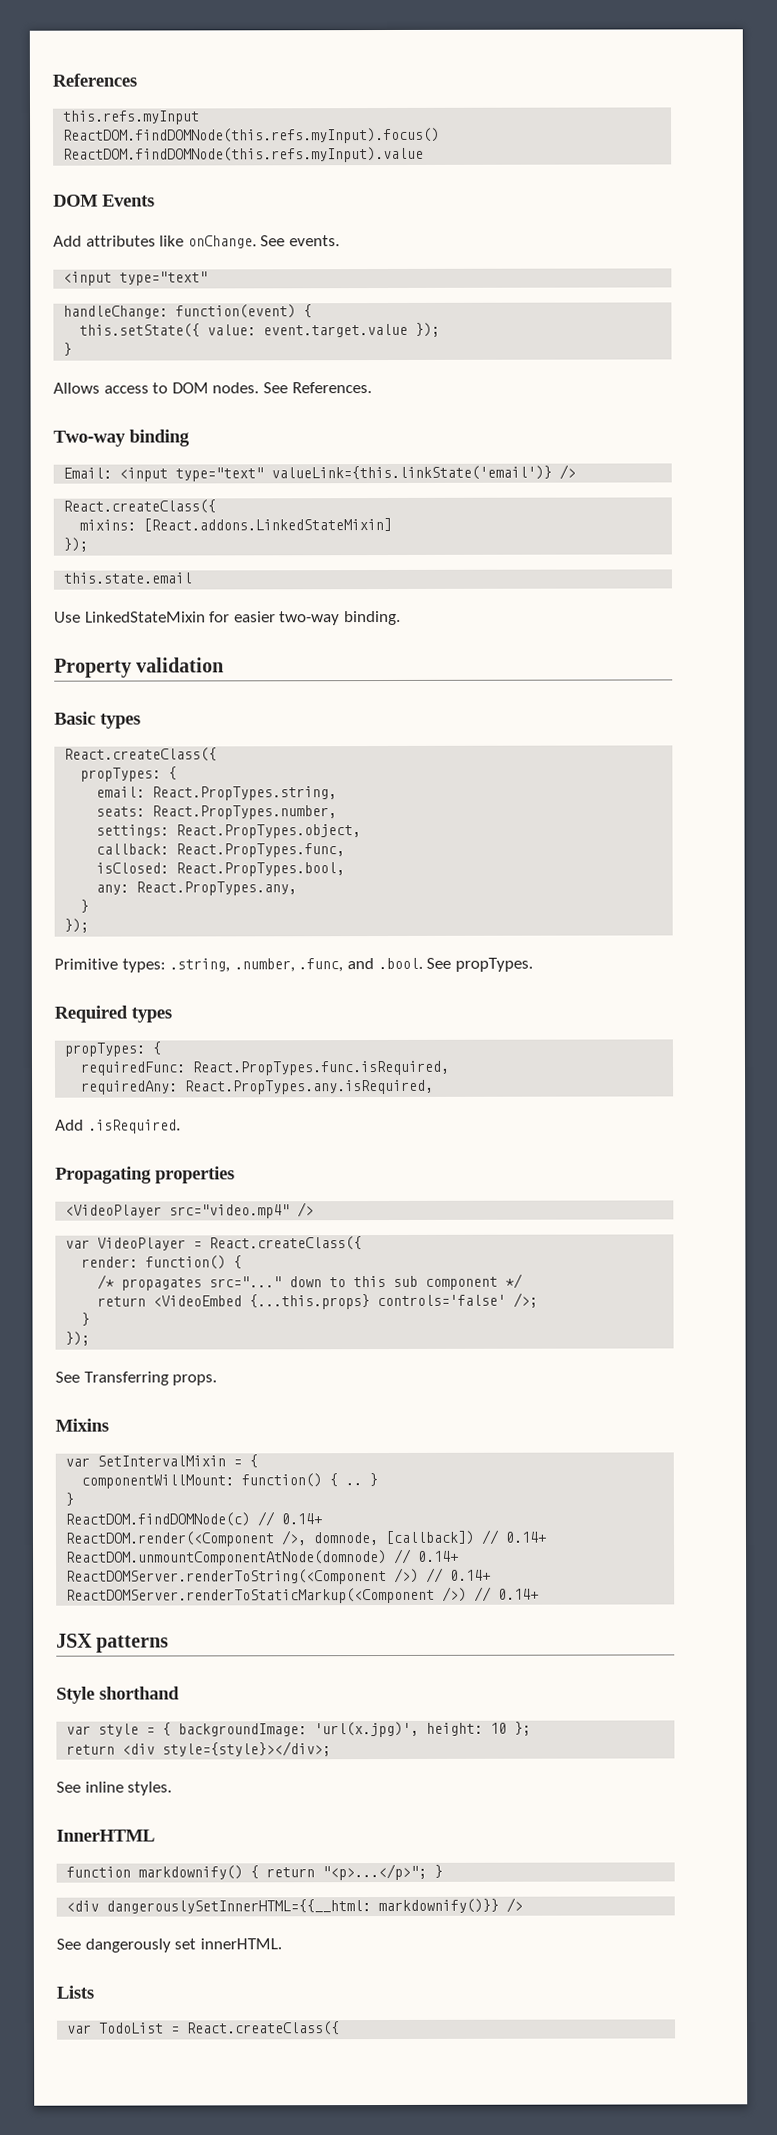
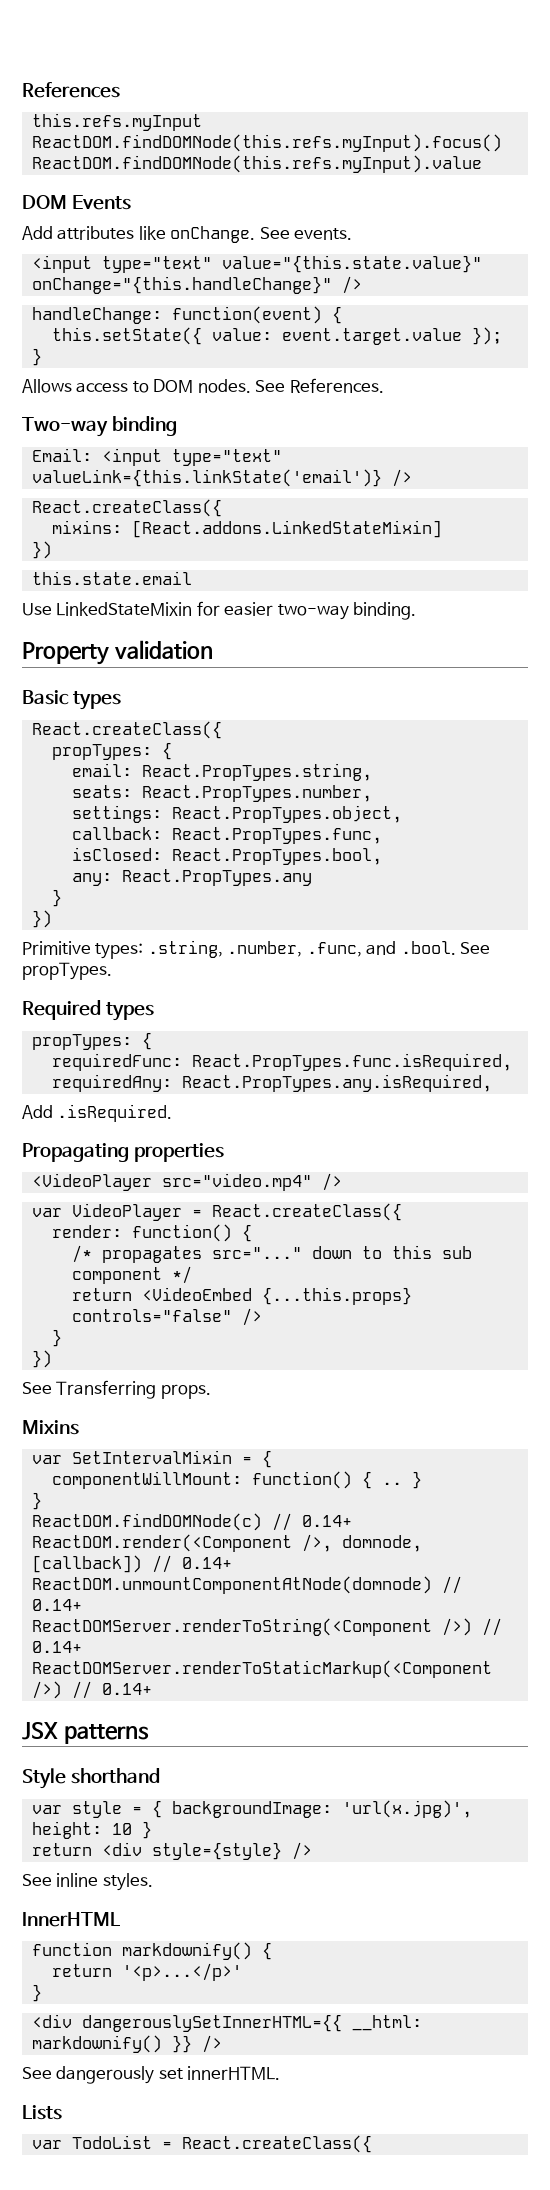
(209, 278) none -> [221,255,482,273] [31,276,362,294] value="{this.state.value}" onChange="{this.handleChange}" />
[63,537,89,552] }); -> [31,541,52,559] })
[136,881,298,896] [80,899,90,913] [64,918,90,933] React.PropTypes.any, // } // }); -> [121,869,312,886] [51,889,62,907] [31,910,52,928] React.PropTypes.any // } // })
[377,1292,539,1308] [81,1312,91,1326] [65,1331,91,1346] controls='false' />; // } // }); -> [71,1308,262,1326] [51,1329,62,1347] [31,1350,52,1368] controls="false" /> // } // })
[514,1721,532,1736] }; -> [141,1821,152,1839] }
[162,1741,332,1757] style={style}></div>; -> [151,1842,312,1860] style={style} />
[266,1863,428,1881] return "<p>...</p>"; -> [51,1963,242,1981] // return '<p>...</p>' //
[106,1898,500,1914] dangerouslySetInnerHTML={{__html: markdownify()}} -> [81,2014,422,2032] [31,2035,192,2053] dangerouslySetInnerHTML={{ __html: markdownify() }}

